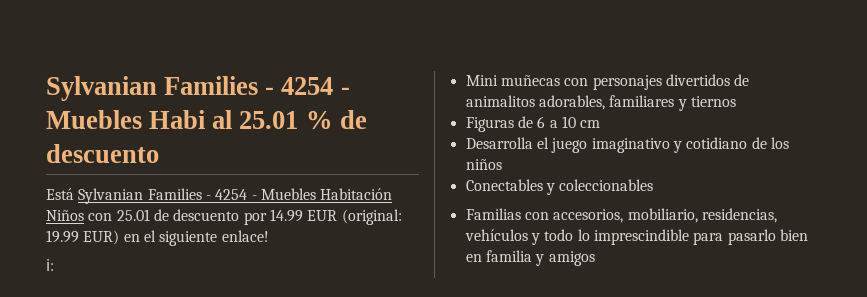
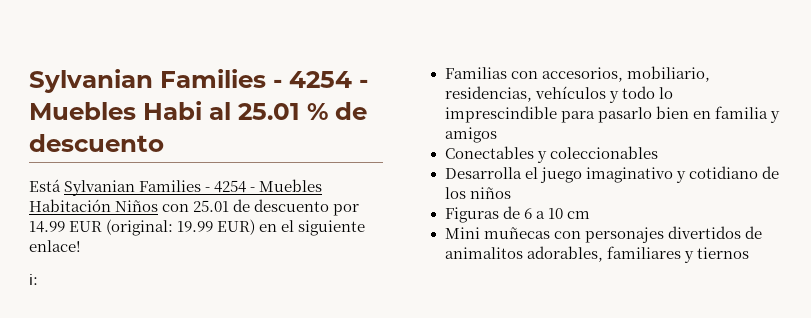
[465,74,750,90] [465,95,736,111] [465,116,601,132] [465,137,789,153] [465,159,502,170] [465,179,654,195] // Mini muñecas con personajes divertidos de animalitos adorables, familiares y tiernos // Figuras de 6 a 10 cm // Desarrolla el juego imaginativo y cotidiano de los niños // Conectables y coleccionables -> (38, 279) none
(595, 258) none -> [444,146,658,163] [444,166,779,183] [444,187,511,199] [444,206,590,223] [444,226,762,243] [444,246,749,263] // Conectables y coleccionables // Desarrolla el juego imaginativo y cotidiano de los niños // Figuras de 6 a 10 cm // Mini muñecas con personajes divertidos de animalitos adorables, familiares y tiernos

